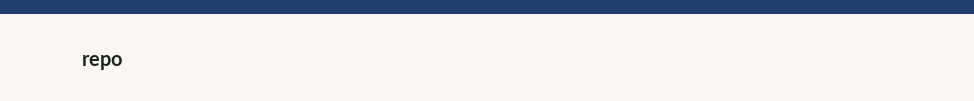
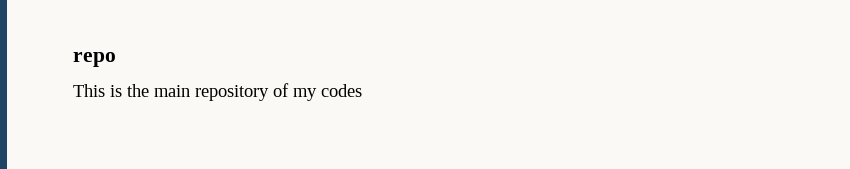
(122, 62) none -> [73,83,362,101] // This is the main repository of my codes

